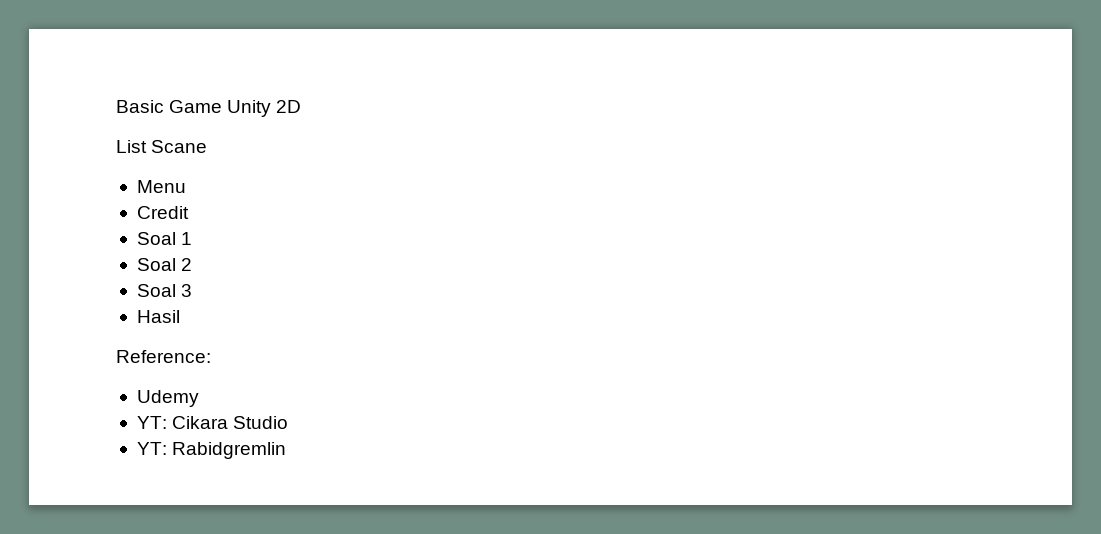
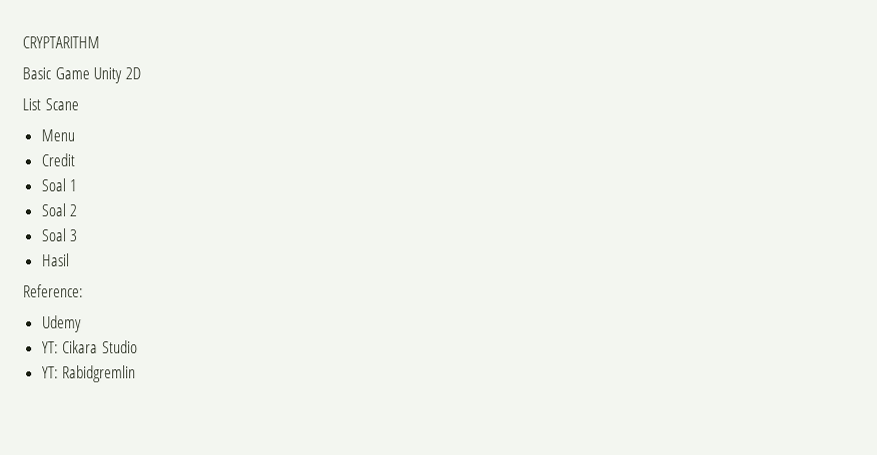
(116, 106) none -> [22,36,100,49] CRYPTARITHM //

